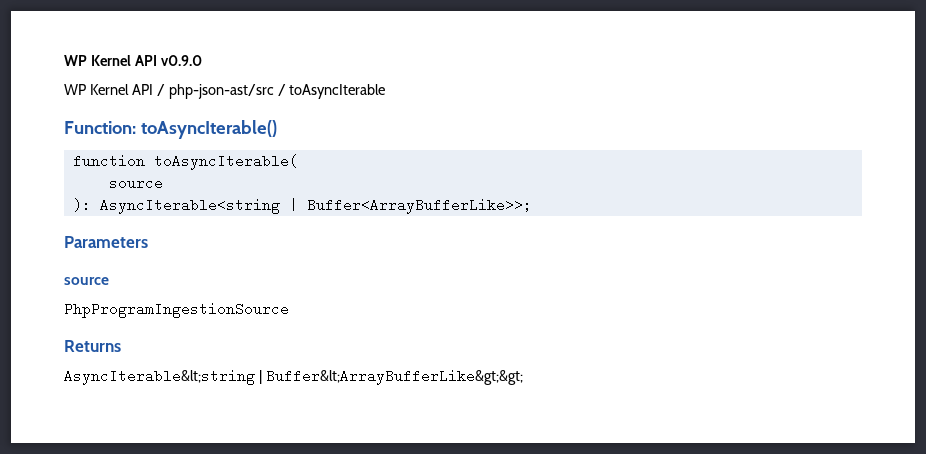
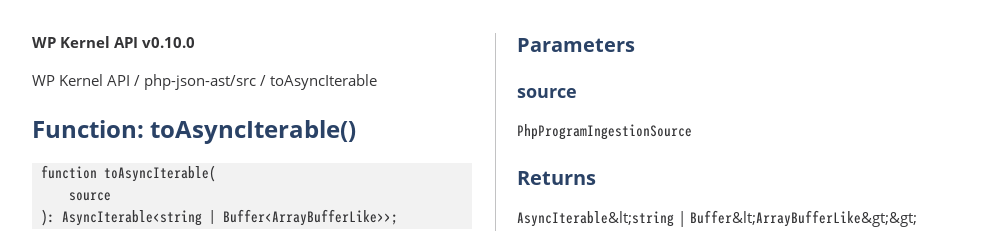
[64,55,202,66] WP Kernel API v0.9.0 -> [32,36,196,48] WP Kernel API v0.10.0

